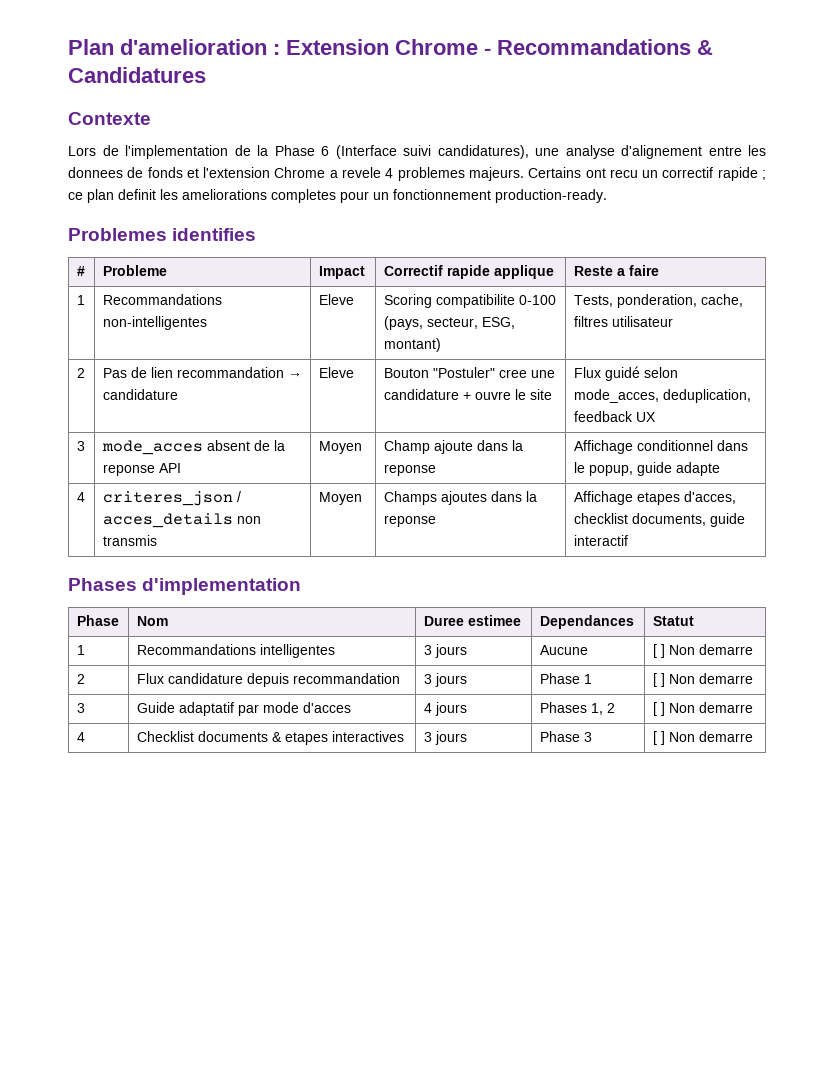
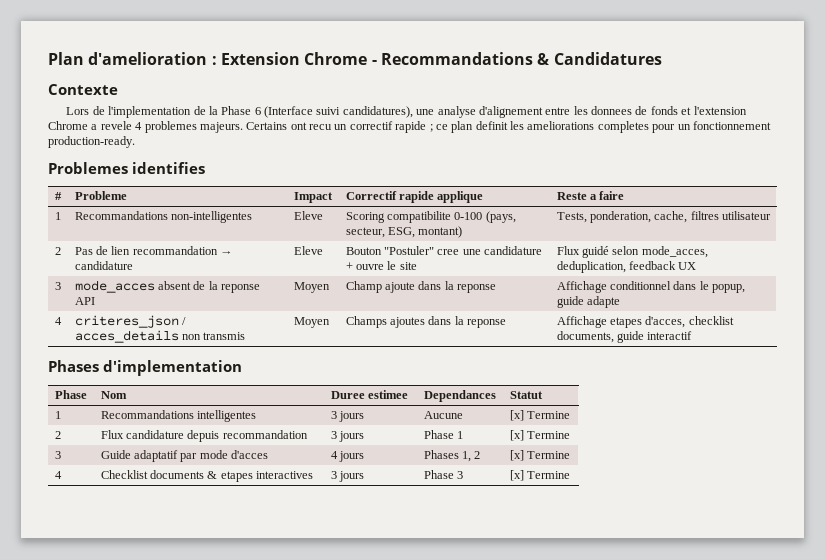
[652,644,753,658] [ ] Non demarre -> [509,410,570,421] [x] Termine
[652,673,753,687] [ ] Non demarre -> [509,430,570,441] [x] Termine
[652,702,753,716] [ ] Non demarre -> [509,450,570,461] [x] Termine
[652,731,753,745] [ ] Non demarre -> [509,470,570,481] [x] Termine

